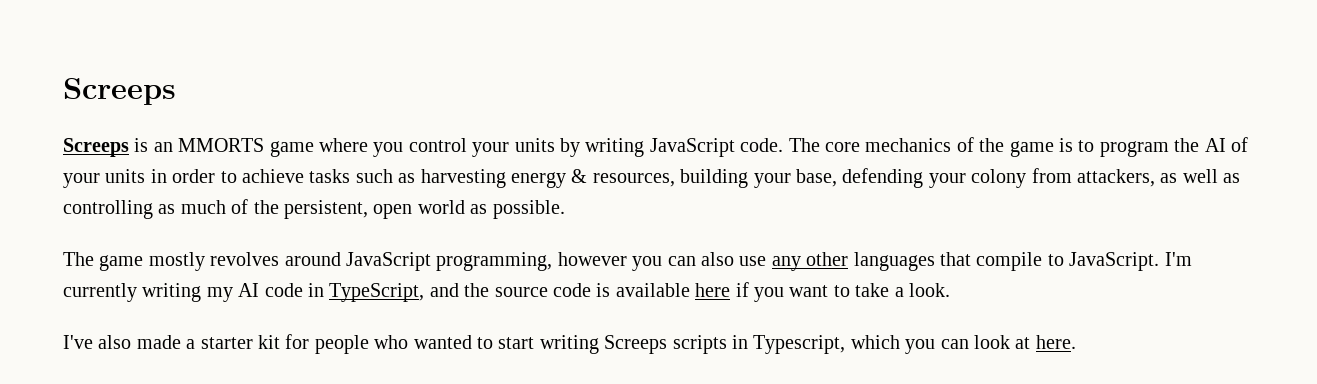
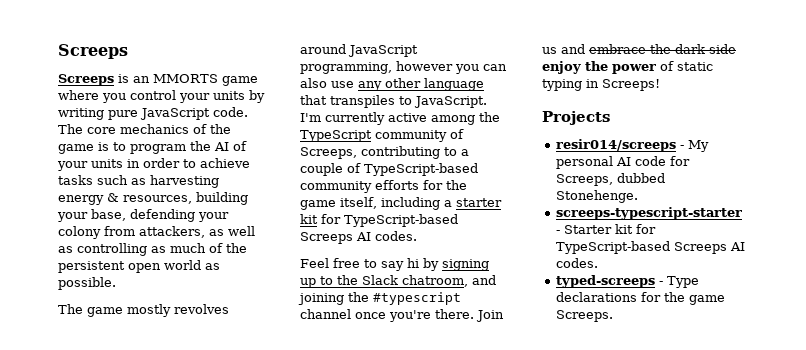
(645, 147) none -> [108,110,138,120] pure
[284,200,368,219] persistent, -> [58,261,125,273] persistent
[853,252,1043,271] languages that compile -> [424,78,484,91] [300,95,395,108] language that transpiles
[142,282,950,302] [63,334,1076,354] writing my AI code in TypeScript, and the source code is available here if you want to take a look. // I've also made a starter kit for people who wanted to start writing Screeps scripts in Typescript, which you can look at here. -> [388,112,500,125] [300,129,464,142] [300,146,469,159] [300,163,478,176] [300,180,467,193] [300,197,502,210] [300,214,458,227] [300,231,417,244] [300,258,489,271] [300,275,496,288] [298,292,461,305] [300,309,504,322] [542,44,736,54] [542,61,713,74] [542,79,660,91] [542,111,610,125] [556,139,710,152] [556,156,691,169] [556,173,666,186] [556,190,639,203] [556,207,743,220] [556,224,657,234] [556,241,746,254] [556,258,599,268] [556,275,700,288] [556,292,726,305] [556,310,614,322] active among the TypeScript community of Screeps, contributing to a couple of TypeScript-based community efforts for the game itself, including a starter kit for TypeScript-based Screeps AI codes. // Feel free to say hi by signing up to the Slack chatroom, and joining the #typescript channel once you're there. Join us and embrace the dark side enjoy the power of static typing in Screeps! // Projects // resir014/screeps - My personal AI code for Screeps, dubbed Stonehenge. // screeps-typescript-starter - Starter kit for TypeScript-based Screeps AI codes. // typed-screeps - Type declarations for the game Screeps.

